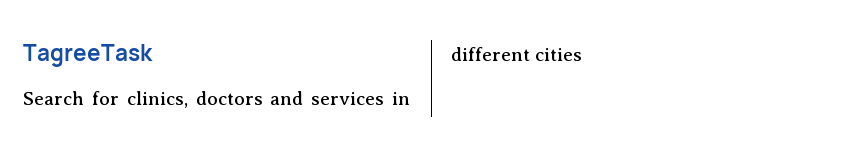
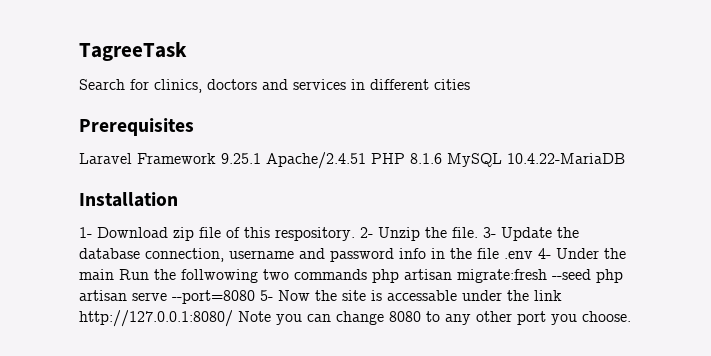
(583, 54) none -> [79,118,194,136] [79,152,625,169] [79,192,178,207] [79,227,579,241] [79,248,626,262] [79,269,623,283] [79,290,562,304] [79,310,631,327] // Prerequisites // Laravel Framework 9.25.1 Apache/2.4.51 PHP 8.1.6 MySQL 10.4.22-MariaDB // Installation // 1- Download zip file of this respository. 2- Unzip the file. 3- Update the database connection, username and password info in the file .env 4- Under the main Run the follwowing two commands php artisan migrate:fresh --seed php artisan serve --port=8080 5- Now the site is accessable under the link http://127.0.0.1:8080/ Note you can change 8080 to any other port you choose.

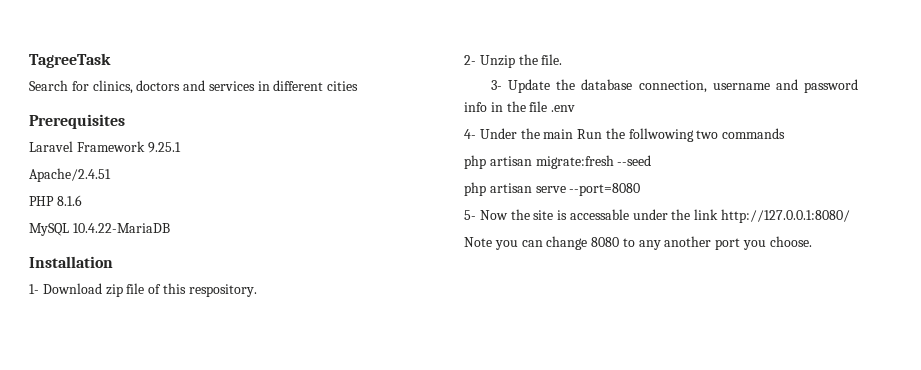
(261, 158) none -> (181, 147) //
(366, 160) none -> (111, 175) //
(442, 158) none -> (82, 200) //
(355, 234) none -> (257, 290) //
(478, 232) none -> (563, 59) //
(533, 255) none -> (576, 108) //
(367, 274) none -> (786, 133) //
(591, 274) none -> (652, 160) //
(255, 297) none -> (641, 189) //
(233, 318) none -> (851, 216) //
[476,311,512,322] other -> [664,236,712,247] another

